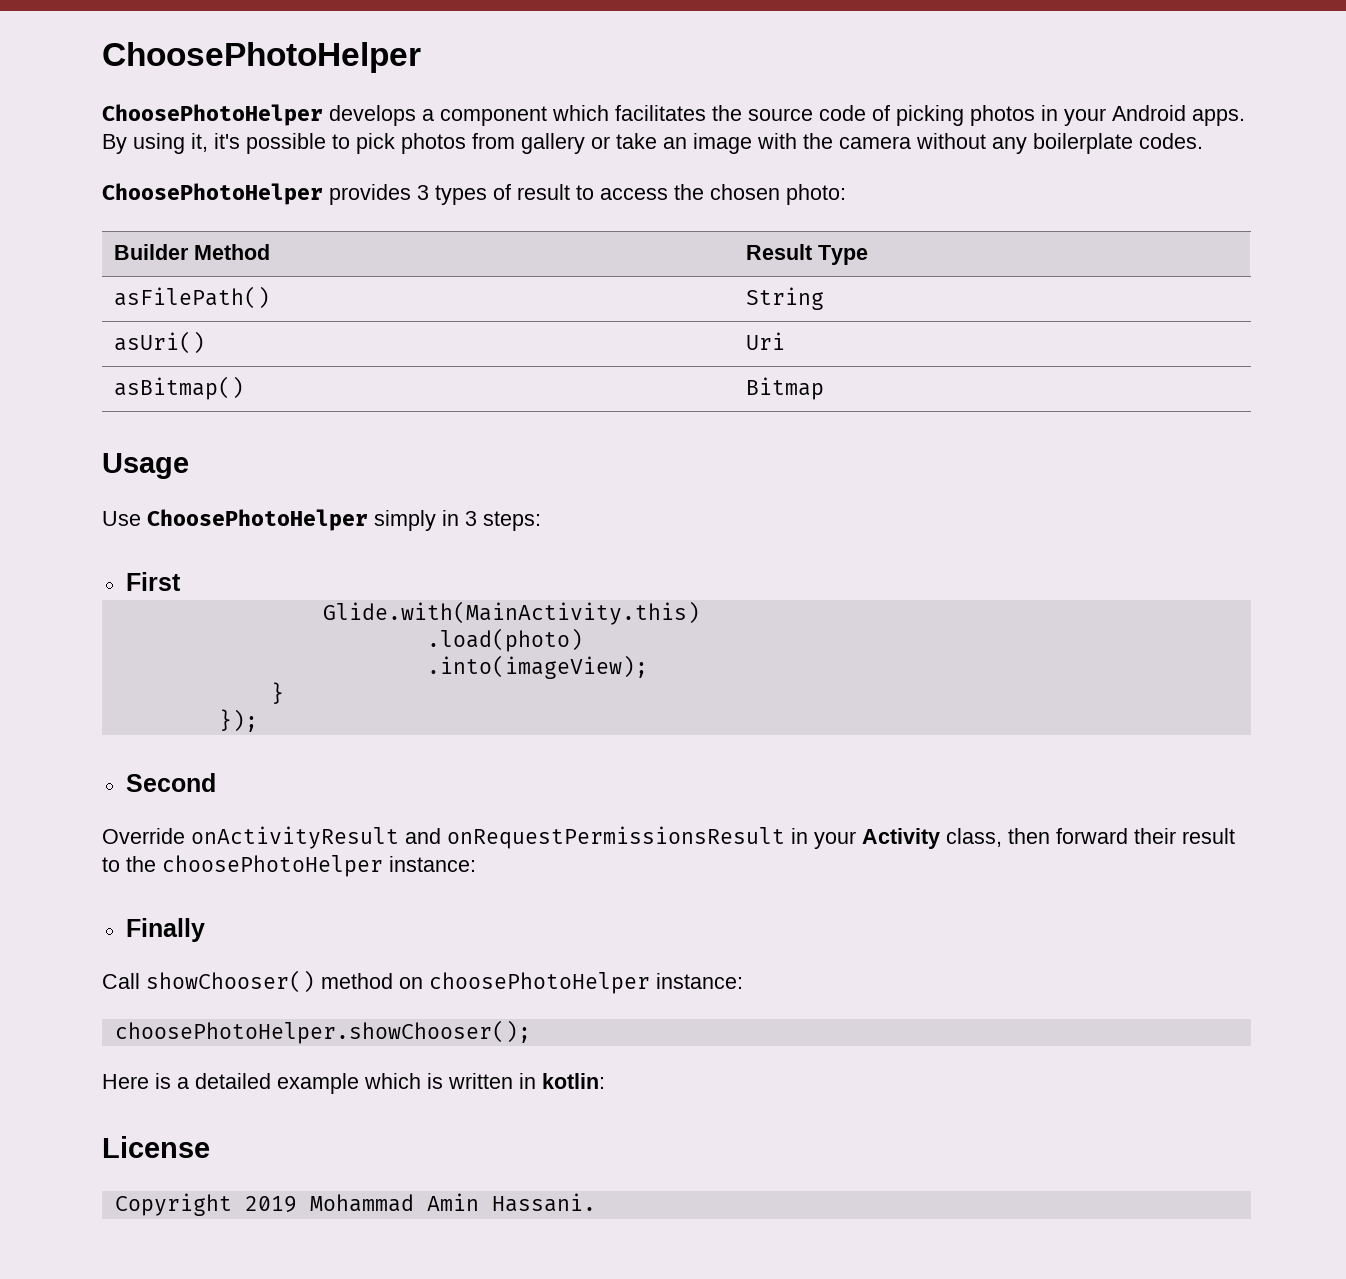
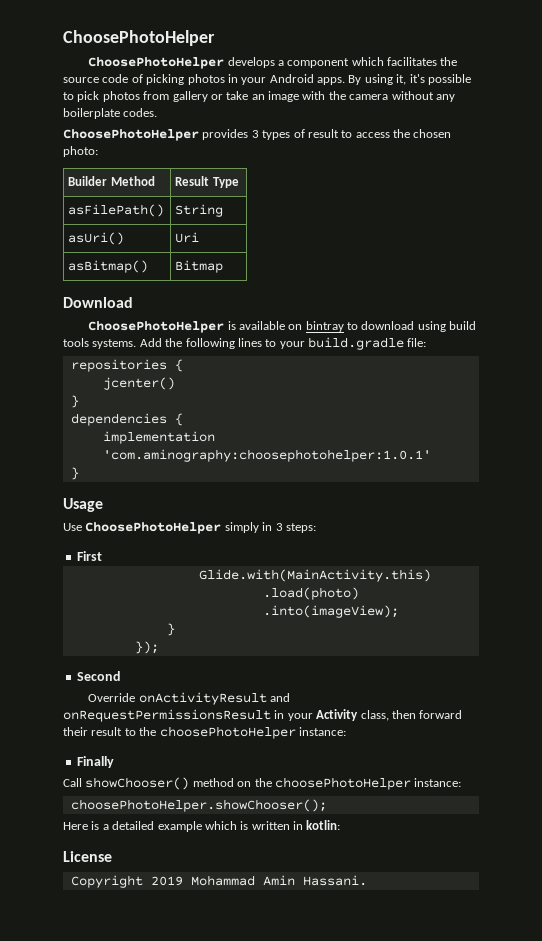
(825, 388) none -> [63,297,133,308] [88,321,477,333] [63,337,427,350] [70,359,183,372] [102,377,175,390] [70,395,79,408] [70,413,183,426] [102,431,215,444] [102,449,431,462] [70,467,79,480] // Download // ChoosePhotoHelper is available on bintray to download using build tools systems. Add the following lines to your build.gradle file: // repositories { // jcenter() // } // dependencies { // implementation 'com.aminography:choosephotohelper:1.0.1' // }
(423, 983) none -> [254,778,272,787] the

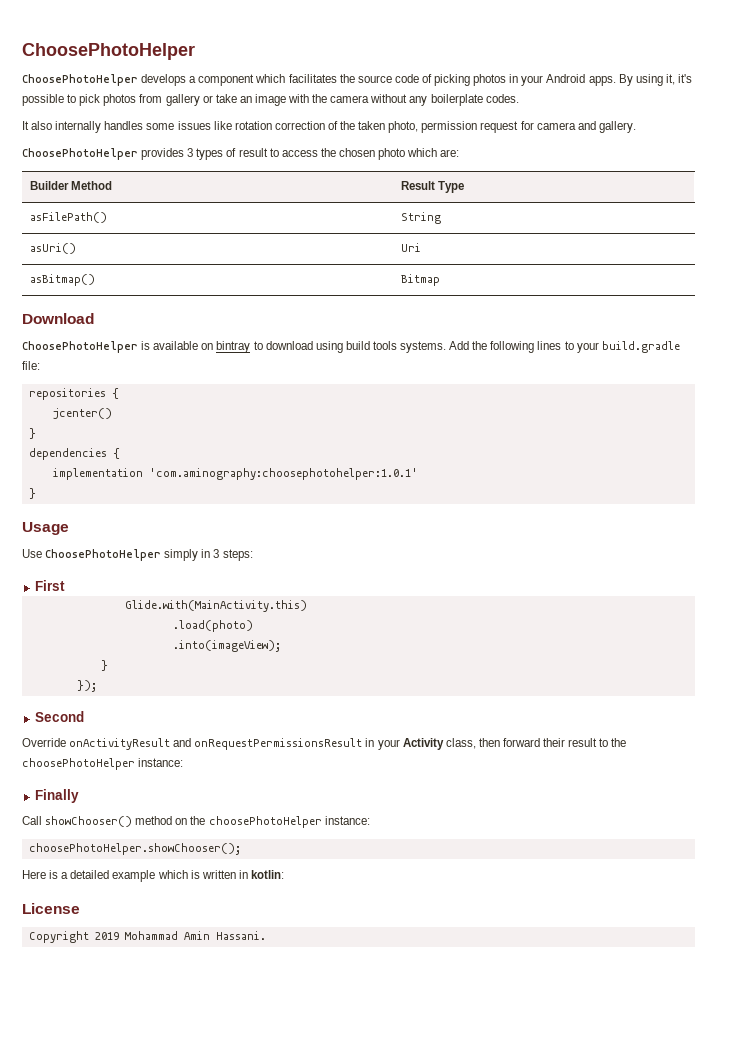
(158, 112) none -> [22,121,636,133] // It also internally handles some issues like rotation correction of the taken photo, permission request for camera and gallery.
[63,146,98,157] photo: -> [378,148,460,160] photo which are:

